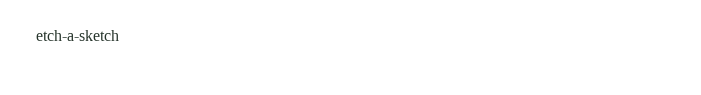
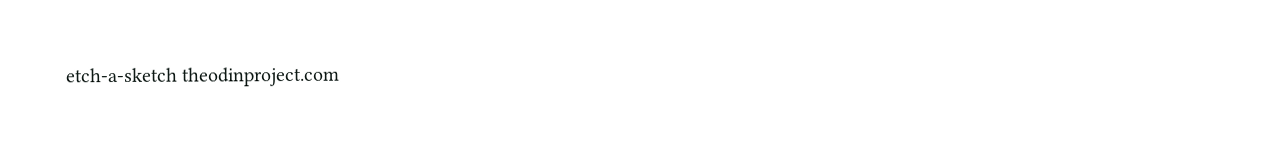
(119, 35) none -> [181,66,341,87] theodinproject.com

